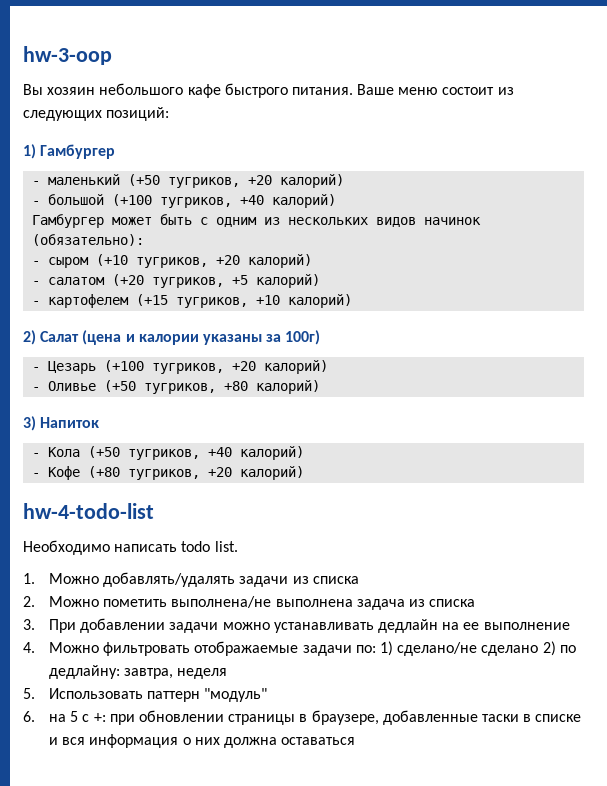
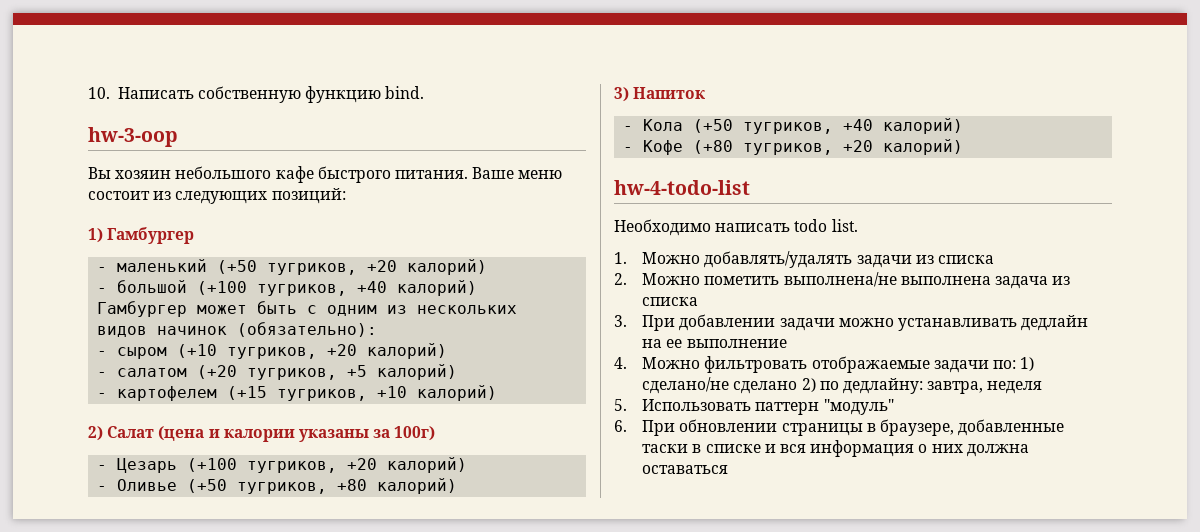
(23, 55) none -> [88,86,425,103] 10. Написать собственную функцию bind. //
[49,711,135,725] на 5 с +: при -> [642,420,676,436] При

